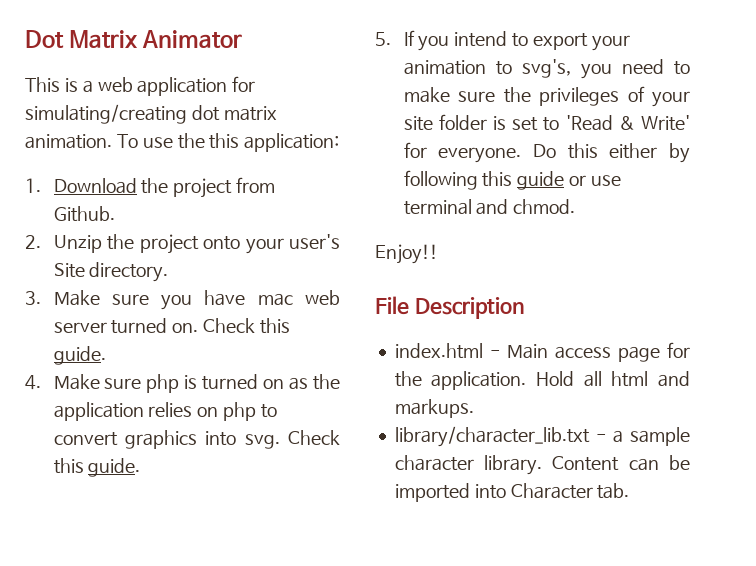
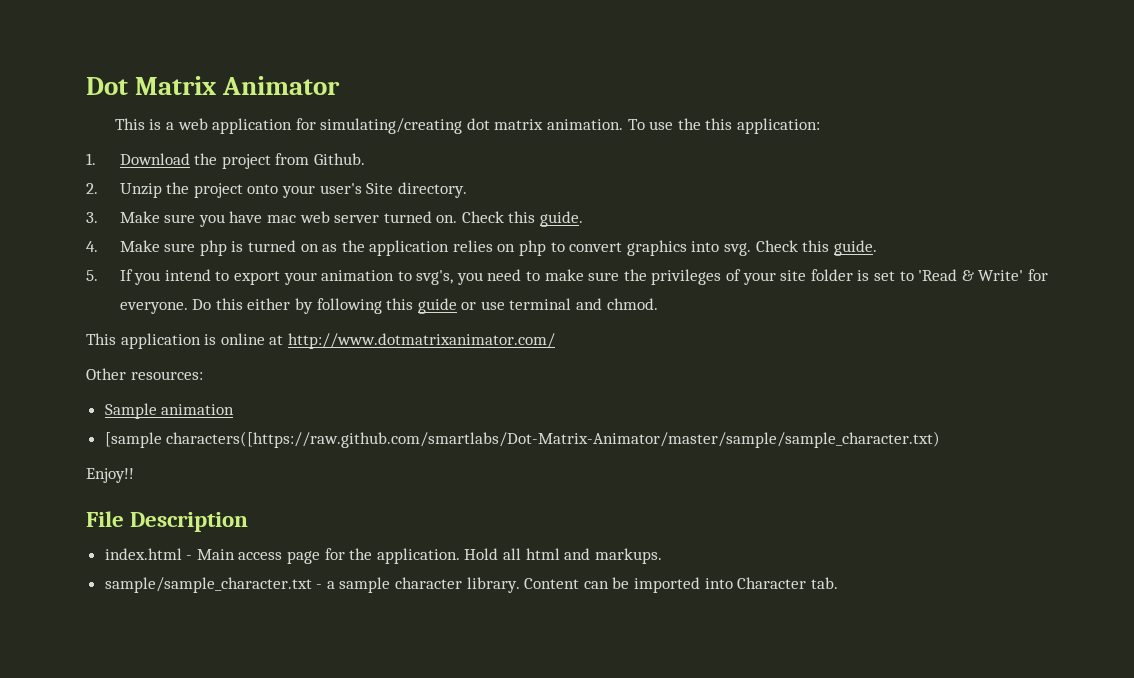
(576, 206) none -> [86,333,555,349] [86,368,203,380] [104,403,235,419] [104,431,941,448] // This application is online at http://www.dotmatrixanimator.com/ // Other resources: // Sample animation // [sample characters([https://raw.github.com/smartlabs/Dot-Matrix-Animator/master/sample/sample_character.txt)
[394,426,590,447] library/character_lib.txt -> [104,577,312,593] sample/sample_character.txt

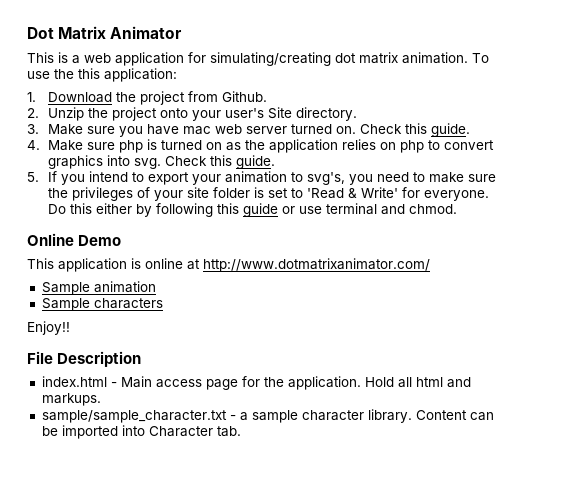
(658, 304) none -> [27,233,122,246] // Online Demo
[86,368,203,380] // Other resources: -> (430, 265) none
[104,431,941,448] [sample characters([https://raw.github.com/smartlabs/Dot-Matrix-Animator/master/sample/sample_character.txt) -> [41,298,163,311] Sample characters

